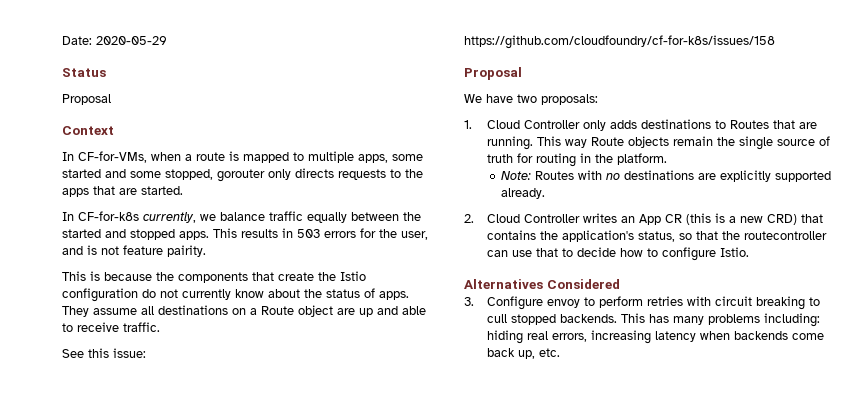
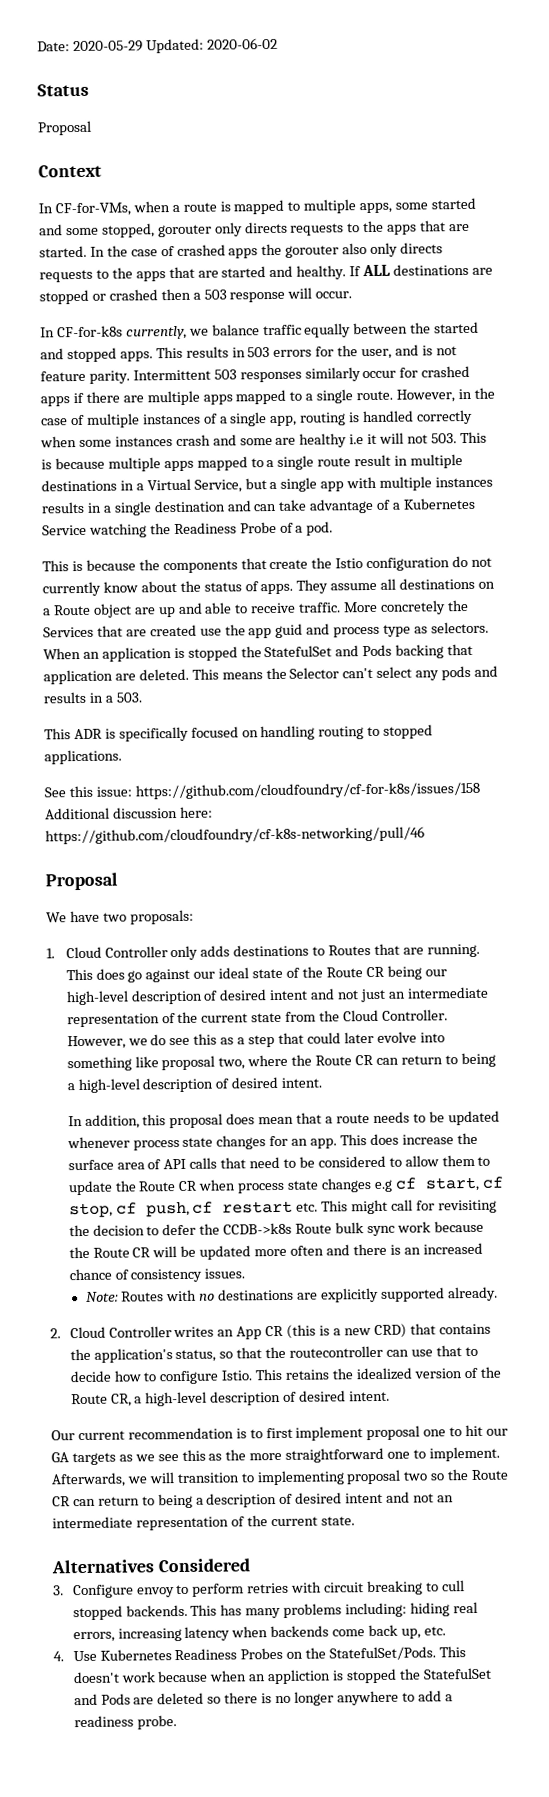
(167, 40) none -> [145,37,278,54] Updated: 2020-06-02
(183, 190) none -> [89,242,444,259] [39,263,493,283] [39,287,353,305] In the case of crashed apps the gorouter also only directs requests to the apps that are started and healthy. If ALL destinations are stopped or crashed then a 503 response will occur.
[167,245,206,257] pairity. -> [88,365,471,384] [40,387,495,407] [41,409,474,428] [40,431,487,448] [41,454,464,472] [41,476,494,493] [41,497,476,516] [42,521,334,538] parity. Intermittent 503 responses similarly occur for crashed apps if there are multiple apps mapped to a single route. However, in the case of multiple instances of a single app, routing is handled correctly when some instances crash and some are healthy i.e it will not 503. This is because multiple apps mapped to a single route result in multiple destinations in a Virtual Service, but a single app with multiple instances results in a single destination and can take advantage of a Kubernetes Service watching the Readiness Probe of a pod.
(160, 327) none -> [343,599,469,615] [43,621,489,639] [43,643,474,662] [43,665,499,685] [43,691,142,704] [44,724,434,742] [44,749,122,765] More concretely the Services that are created use the app guid and process type as selectors. When an application is stopped the StatefulSet and Pods backing that application are deleted. This means the Selector can't select any pods and results in a 503. // This ADR is specifically focused on handling routing to stopped applications.
(775, 42) none -> [45,806,213,820] [45,826,425,845] Additional discussion here: https://github.com/cloudfoundry/cf-k8s-networking/pull/46
[565,136,831,150] [487,153,668,167] way Route objects remain the single source of truth for routing in the platform. -> [95,965,447,983] [65,986,489,1006] [66,1009,448,1028] [66,1031,445,1050] [66,1052,496,1072] [66,1076,323,1094] [67,1110,500,1129] [66,1132,478,1151] [67,1154,491,1171] [67,1176,503,1196] [68,1199,497,1219] [68,1220,484,1237] [68,1242,483,1260] [68,1268,246,1283] does go against our ideal state of the Route CR being our high-level description of desired intent and not just an intermediate representation of the current state from the Cloud Controller. However, we do see this as a step that could later evolve into something like proposal two, where the Route CR can return to being a high-level description of desired intent. // In addition, this proposal does mean that a route needs to be updated whenever process state changes for an app. This does increase the surface area of API calls that need to be considered to allow them to update the Route CR when process state changes e.g cf start, cf stop, cf push, cf restart etc. This might call for revisiting the decision to defer the CCDB->k8s Route bulk sync work because the Route CR will be updated more often and there is an increased chance of consistency issues.
(750, 252) none -> [255,1366,501,1381] [70,1390,391,1407] [51,1424,509,1441] [51,1446,500,1466] [51,1469,509,1488] [52,1491,454,1509] [52,1515,355,1531] This retains the idealized version of the Route CR, a high-level description of desired intent. // Our current recommendation is to first implement proposal one to hit our GA targets as we see this as the more straightforward one to implement. Afterwards, we will transition to implementing proposal two so the Route CR can return to being a description of desired intent and not an intermediate representation of the current state.
(561, 352) none -> [53,1646,467,1662] [72,1667,492,1685] [73,1690,453,1706] [73,1715,177,1730] // 4. Use Kubernetes Readiness Probes on the StatefulSet/Pods. This doesn't work because when an appliction is stopped the StatefulSet and Pods are deleted so there is no longer anywhere to add a readiness probe.

